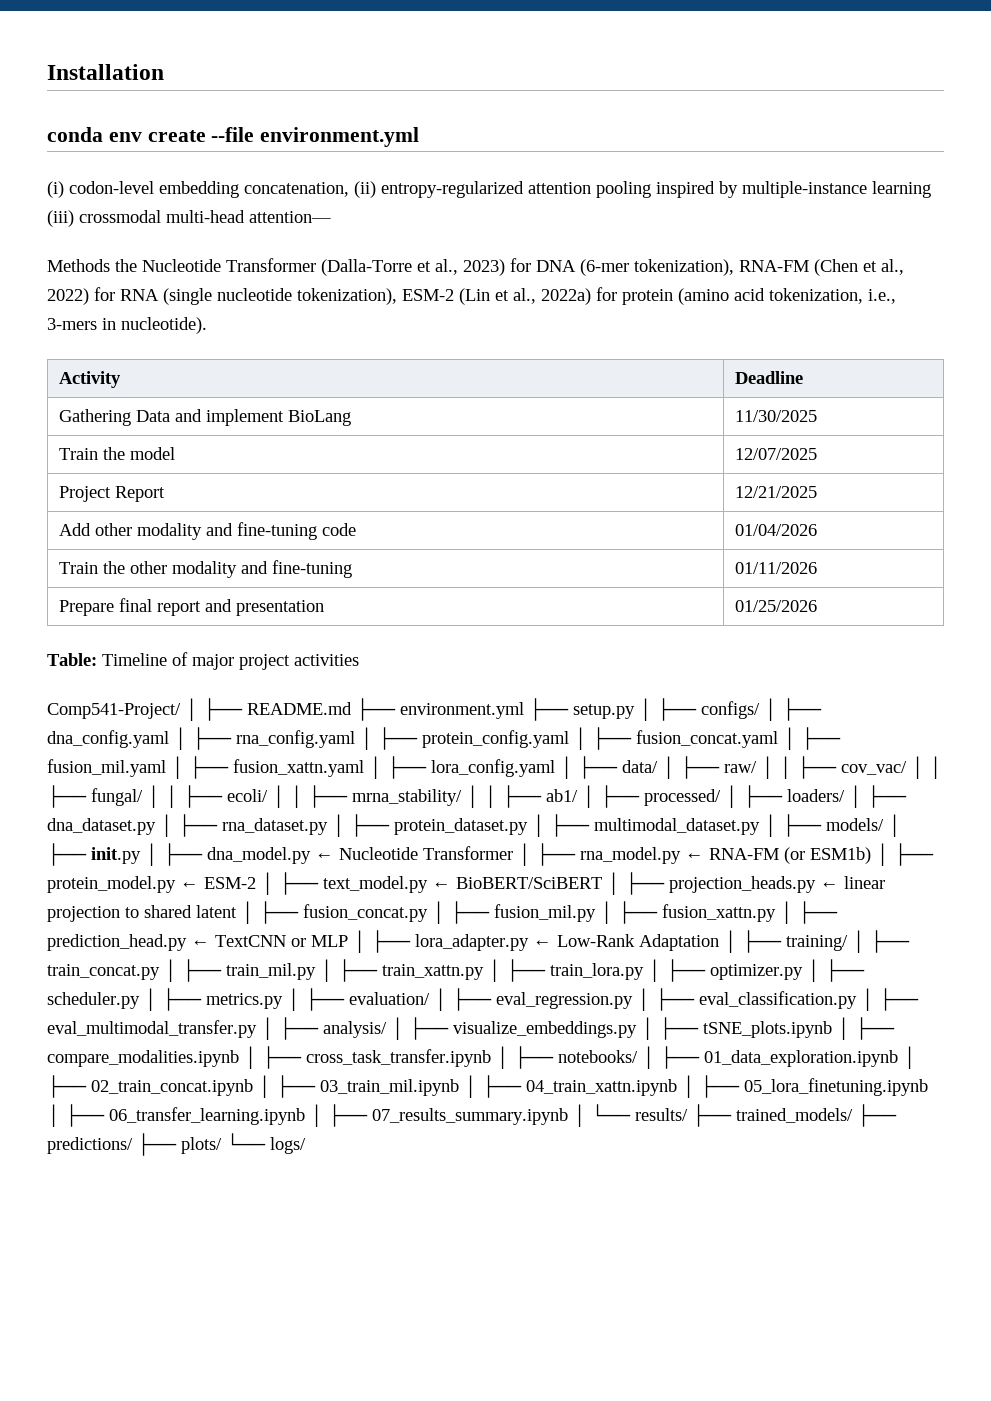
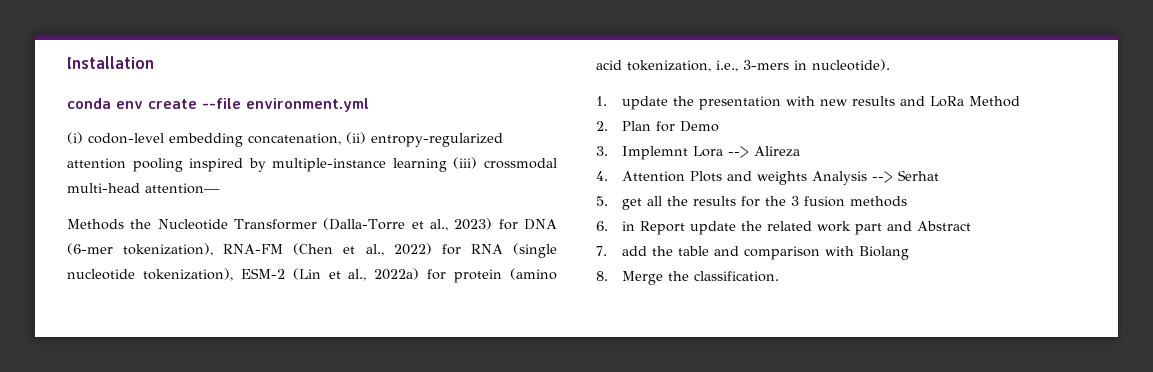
[58,371,121,388] [734,371,803,384] [58,409,351,426] [734,410,817,422] [58,447,175,460] [734,448,817,460] [58,486,165,502] [734,486,817,498] [58,522,356,540] [734,524,817,536] [58,560,352,578] [734,562,817,574] [58,598,324,616] [734,600,817,612] [47,652,359,670] [47,698,822,721] [47,727,841,750] [47,756,942,779] [47,785,907,808] [47,814,901,837] [47,843,934,866] [47,872,885,895] [47,901,838,924] [47,930,910,953] [47,959,865,982] [47,988,919,1011] [47,1017,895,1040] [47,1046,916,1069] [47,1075,928,1098] [47,1104,897,1127] [47,1133,306,1156] // Activity | Deadline // Gathering Data and implement BioLang | 11/30/2025 // Train the model | 12/07/2025 // Project Report | 12/21/2025 // Add other modality and fine-tuning code | 01/04/2026 // Train the other modality and fine-tuning | 01/11/2026 // Prepare final report and presentation | 01/25/2026 // Table: Timeline of major project activities // Comp541-Project/ │ ├── README.md ├── environment.yml ├── setup.py │ ├── configs/ │ ├── dna_config.yaml │ ├── rna_config.yaml │ ├── protein_config.yaml │ ├── fusion_concat.yaml │ ├── fusion_mil.yaml │ ├── fusion_xattn.yaml │ ├── lora_config.yaml │ ├── data/ │ ├── raw/ │ │ ├── cov_vac/ │ │ ├── fungal/ │ │ ├── ecoli/ │ │ ├── mrna_stability/ │ │ ├── ab1/ │ ├── processed/ │ ├── loaders/ │ ├── dna_dataset.py │ ├── rna_dataset.py │ ├── protein_dataset.py │ ├── multimodal_dataset.py │ ├── models/ │ ├── init.py │ ├── dna_model.py ← Nucleotide Transformer │ ├── rna_model.py ← RNA-FM (or ESM1b) │ ├── protein_model.py ← ESM-2 │ ├── text_model.py ← BioBERT/SciBERT │ ├── projection_heads.py ← linear projection to shared latent │ ├── fusion_concat.py │ ├── fusion_mil.py │ ├── fusion_xattn.py │ ├── prediction_head.py ← TextCNN or MLP │ ├── lora_adapter.py ← Low-Rank Adaptation │ ├── training/ │ ├── train_concat.py │ ├── train_mil.py │ ├── train_xattn.py │ ├── train_lora.py │ ├── optimizer.py │ ├── scheduler.py │ ├── metrics.py │ ├── evaluation/ │ ├── eval_regression.py │ ├── eval_classification.py │ ├── eval_multimodal_transfer.py │ ├── analysis/ │ ├── visualize_embeddings.py │ ├── tSNE_plots.ipynb │ ├── compare_modalities.ipynb │ ├── cross_task_transfer.ipynb │ ├── notebooks/ │ ├── 01_data_exploration.ipynb │ ├── 02_train_concat.ipynb │ ├── 03_train_mil.ipynb │ ├── 04_train_xattn.ipynb │ ├── 05_lora_finetuning.ipynb │ ├── 06_transfer_learning.ipynb │ ├── 07_results_summary.ipynb │ └── results/ ├── trained_models/ ├── predictions/ ├── plots/ └── logs/ -> [596,96,1021,110] [596,121,720,132] [596,146,801,160] [596,170,940,185] [596,196,908,210] [596,221,972,235] [596,246,910,260] [596,271,780,285] // 1. update the presentation with new results and LoRa Method // 2. Plan for Demo // 3. Implemnt Lora --> Alireza // 4. Attention Plots and weights Analysis --> Serhat // 5. get all the results for the 3 fusion methods // 6. in Report update the related work part and Abstract // 7. add the table and comparison with Biolang // 8. Merge the classification.

